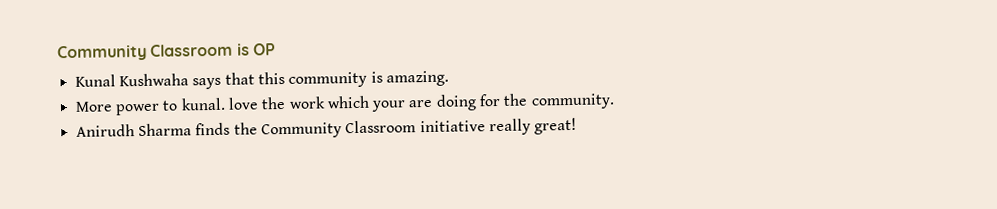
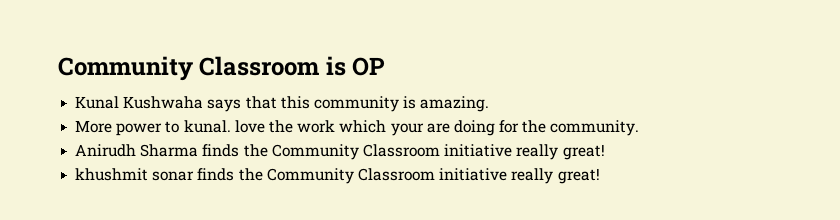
(578, 126) none -> [75,168,600,184] // khushmit sonar finds the Community Classroom initiative really great!

